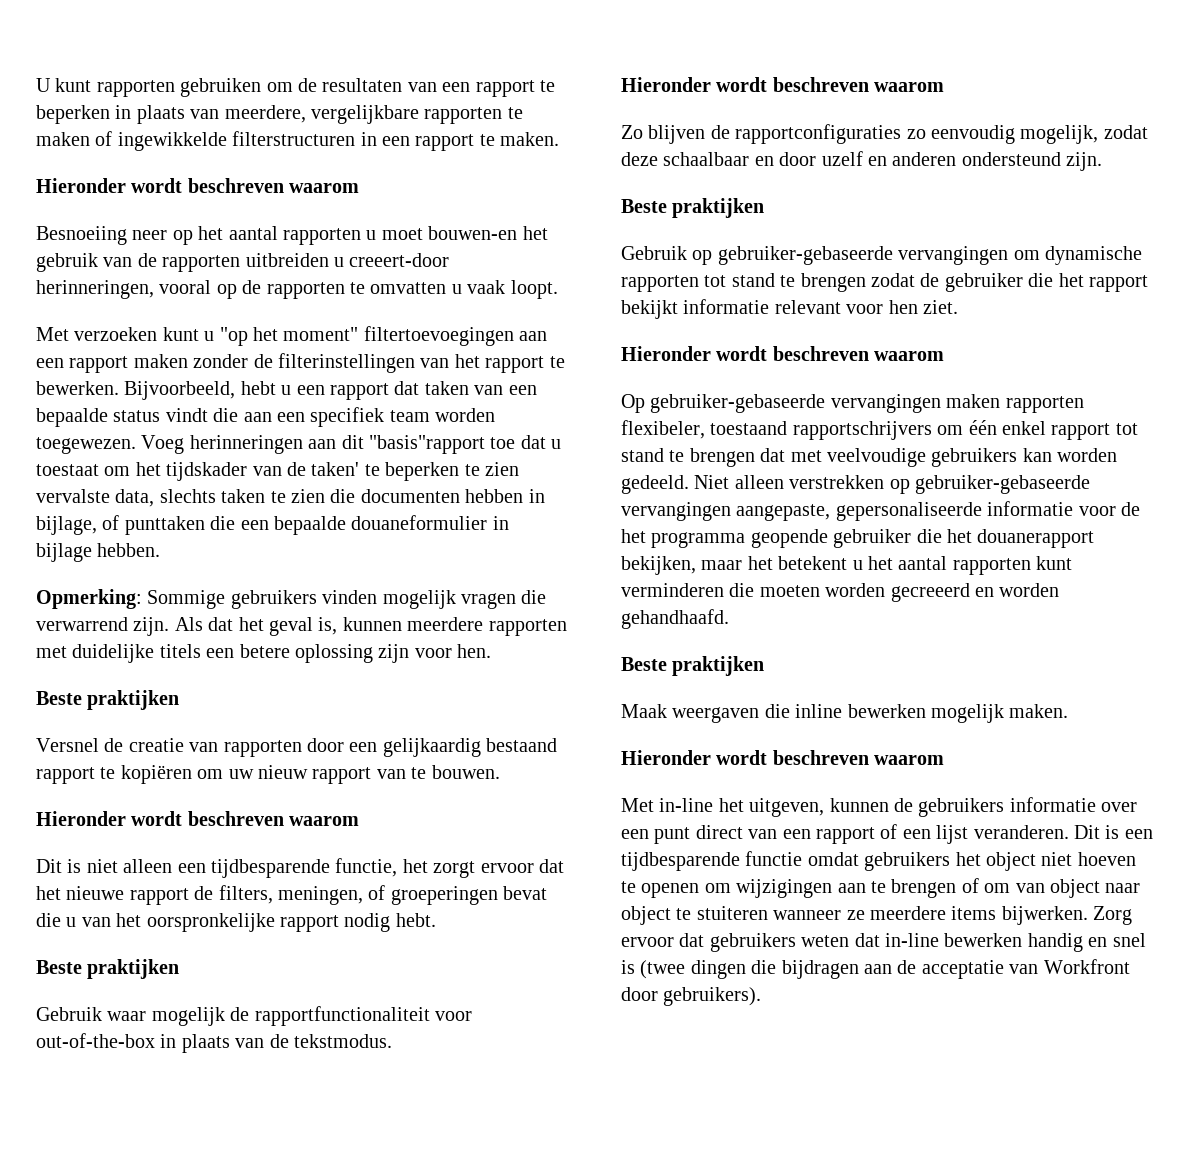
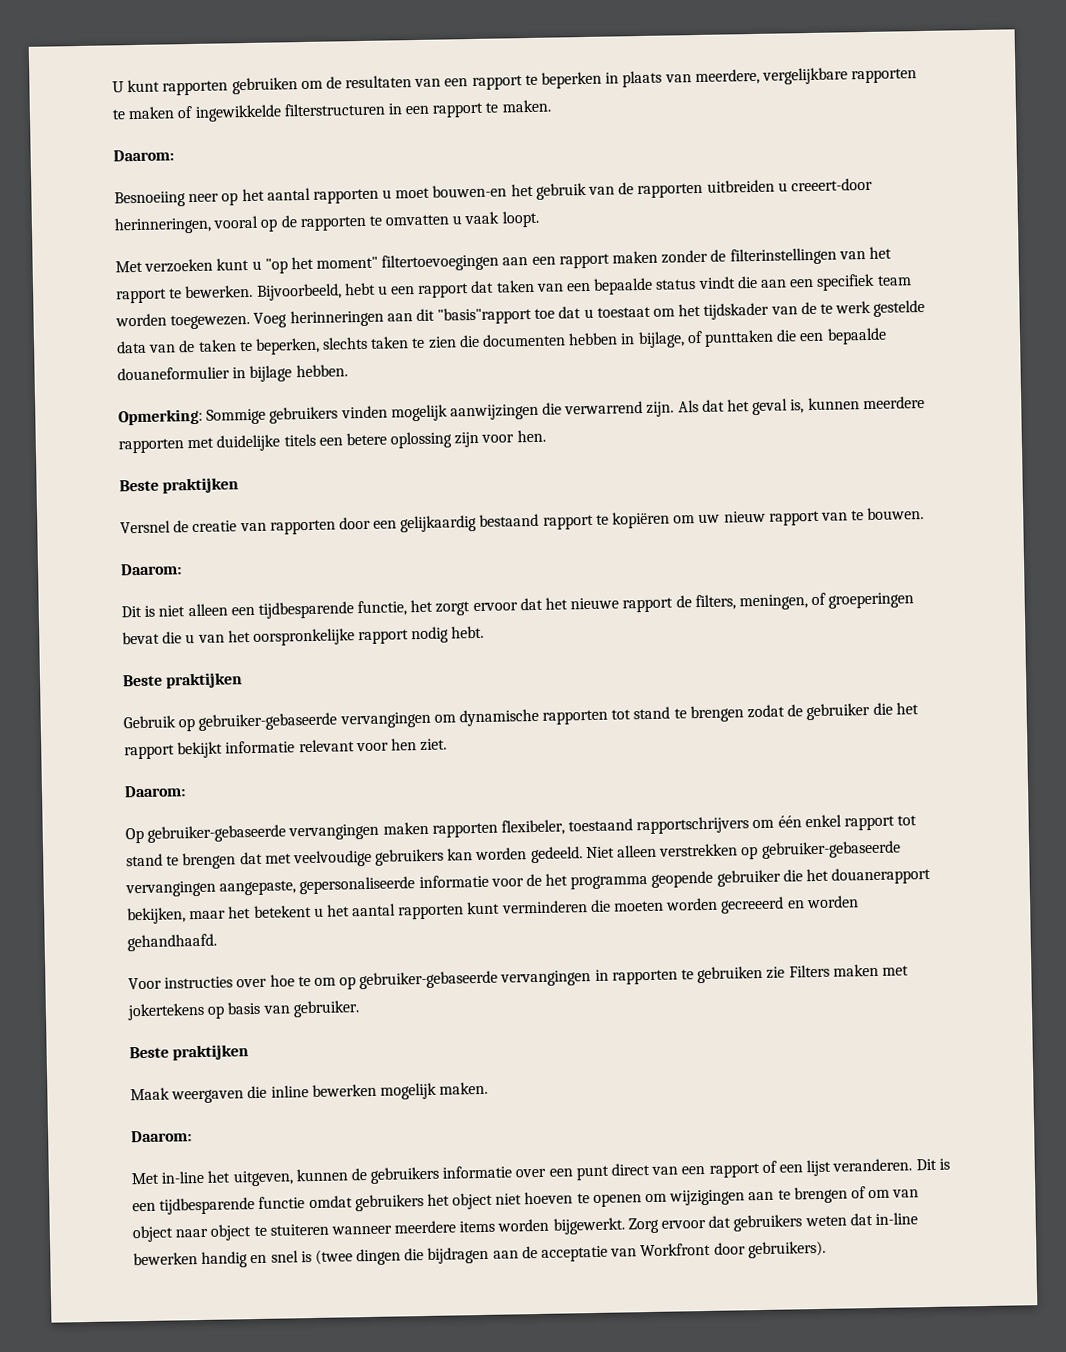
[36,178,360,193] Hieronder wordt beschreven waarom -> [113,149,174,162] Daarom:
[311,462,519,481] [36,489,155,507] taken' te beperken te zien vervalste data, -> [819,299,926,317] [116,337,320,355] te werk gestelde data van de taken te beperken,
[460,593,516,609] vragen -> [449,403,539,421] aanwijzingen
[36,811,360,826] Hieronder wordt beschreven waarom -> [120,563,182,576] Daarom:
[36,1006,472,1026] [36,1033,392,1053] [621,77,945,92] [621,124,1148,144] [621,151,1103,171] [621,198,765,218] // Gebruik waar mogelijk de rapportfunctionaliteit voor out-of-the-box in plaats van de tekstmodus. // Hieronder wordt beschreven waarom // Zo blijven de rapportconfiguraties zo eenvoudig mogelijk, zodat deze schaalbaar en door uzelf en anderen ondersteund zijn. // Beste praktijken -> (244, 680) none
[621,346,945,361] Hieronder wordt beschreven waarom -> [124,785,186,798] Daarom:
(729, 619) none -> [128,963,909,990] [127,1000,360,1021] // Voor instructies over hoe te om op gebruiker-gebaseerde vervangingen in rapporten te gebruiken zie Filters maken met jokertekens op basis van gebruiker.
[621,750,945,765] Hieronder wordt beschreven waarom -> [131,1130,192,1143] Daarom:
[846,910,865,920] ze -> (392, 1230) none
[1001,906,1088,925] bijwerken. -> [497,1217,625,1235] worden bijgewerkt.

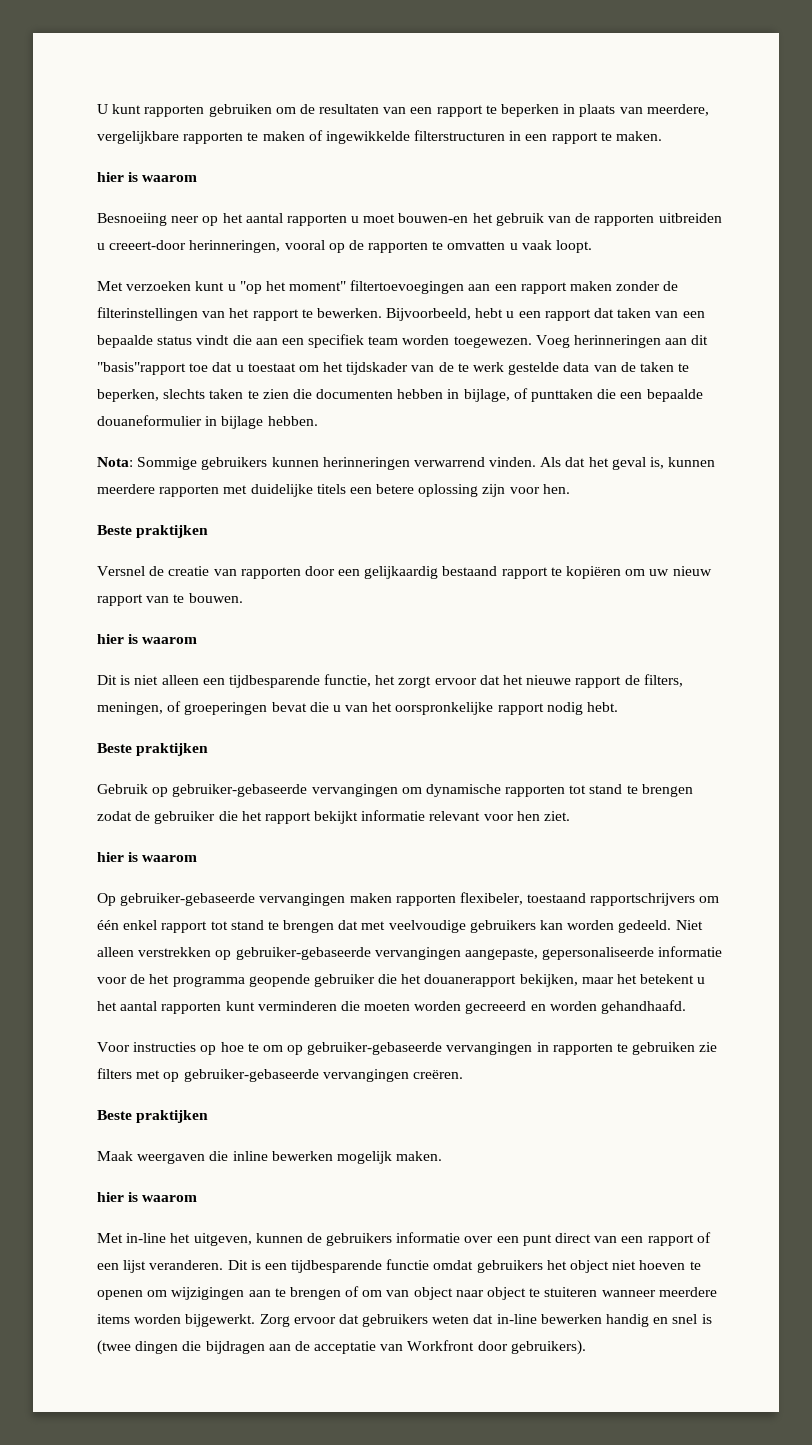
[113,149,174,162] Daarom: -> [97,172,198,182] hier is waarom
[118,408,203,426] Opmerking: -> [97,457,133,467] Nota:
[340,400,675,422] vinden mogelijk aanwijzingen die verwarrend zijn. -> [271,457,537,470] kunnen herinneringen verwarrend vinden.
[120,563,182,576] Daarom: -> [97,634,198,644] hier is waarom
[124,785,186,798] Daarom: -> [97,852,198,862] hier is waarom
[236,978,268,988] over -> [200,1045,217,1055] op
[788,963,909,978] [127,1000,360,1021] Filters maken met jokertekens op basis van gebruiker. -> [97,1068,463,1082] filters met op gebruiker-gebaseerde vervangingen creëren.
[131,1130,192,1143] Daarom: -> [97,1192,198,1202] hier is waarom

